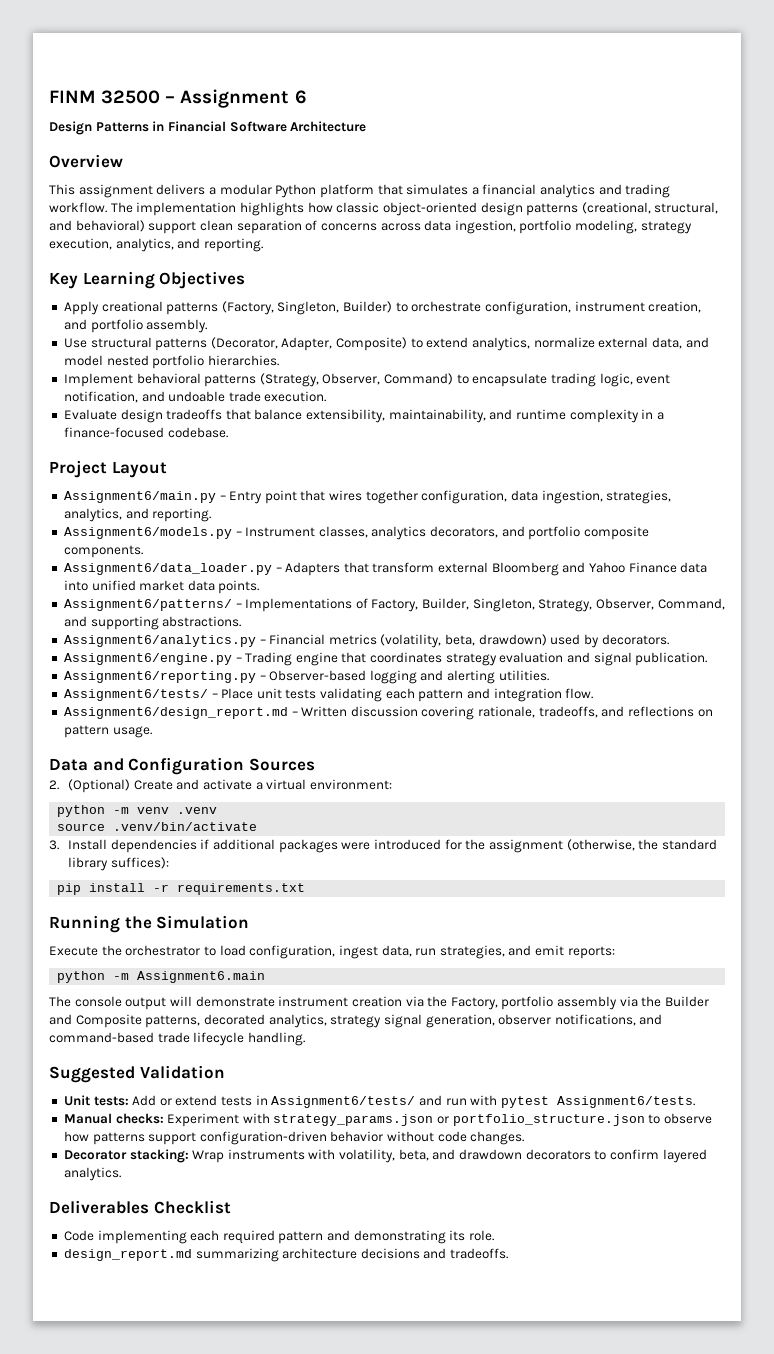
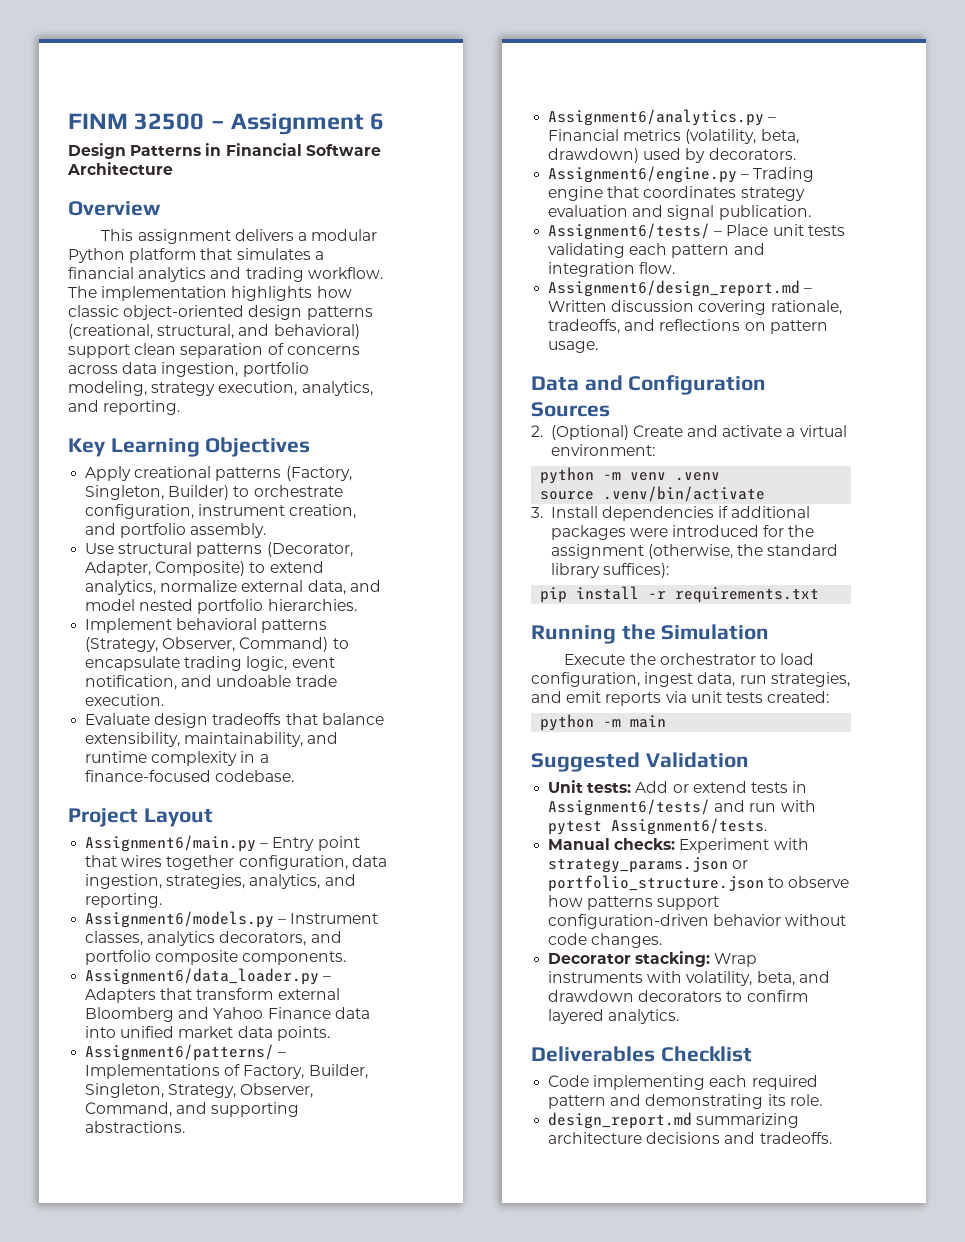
[63,670,549,684] // Assignment6/reporting.py – Observer-based logging and alerting utilities. -> (811, 212) none
[567,946,615,959] [57,971,266,983] [49,996,710,1010] [49,1014,663,1028] [49,1032,305,1046] reports: // python -m Assignment6.main // The console output will demonstrate instrument creation via the Factory, portfolio assembly via the Builder and Composite patterns, decorated analytics, strategy signal generation, observer notifications, and command-based trade lifecycle handling. -> [605,691,830,706] [540,714,667,731] reports via unit tests created: // python -m main

